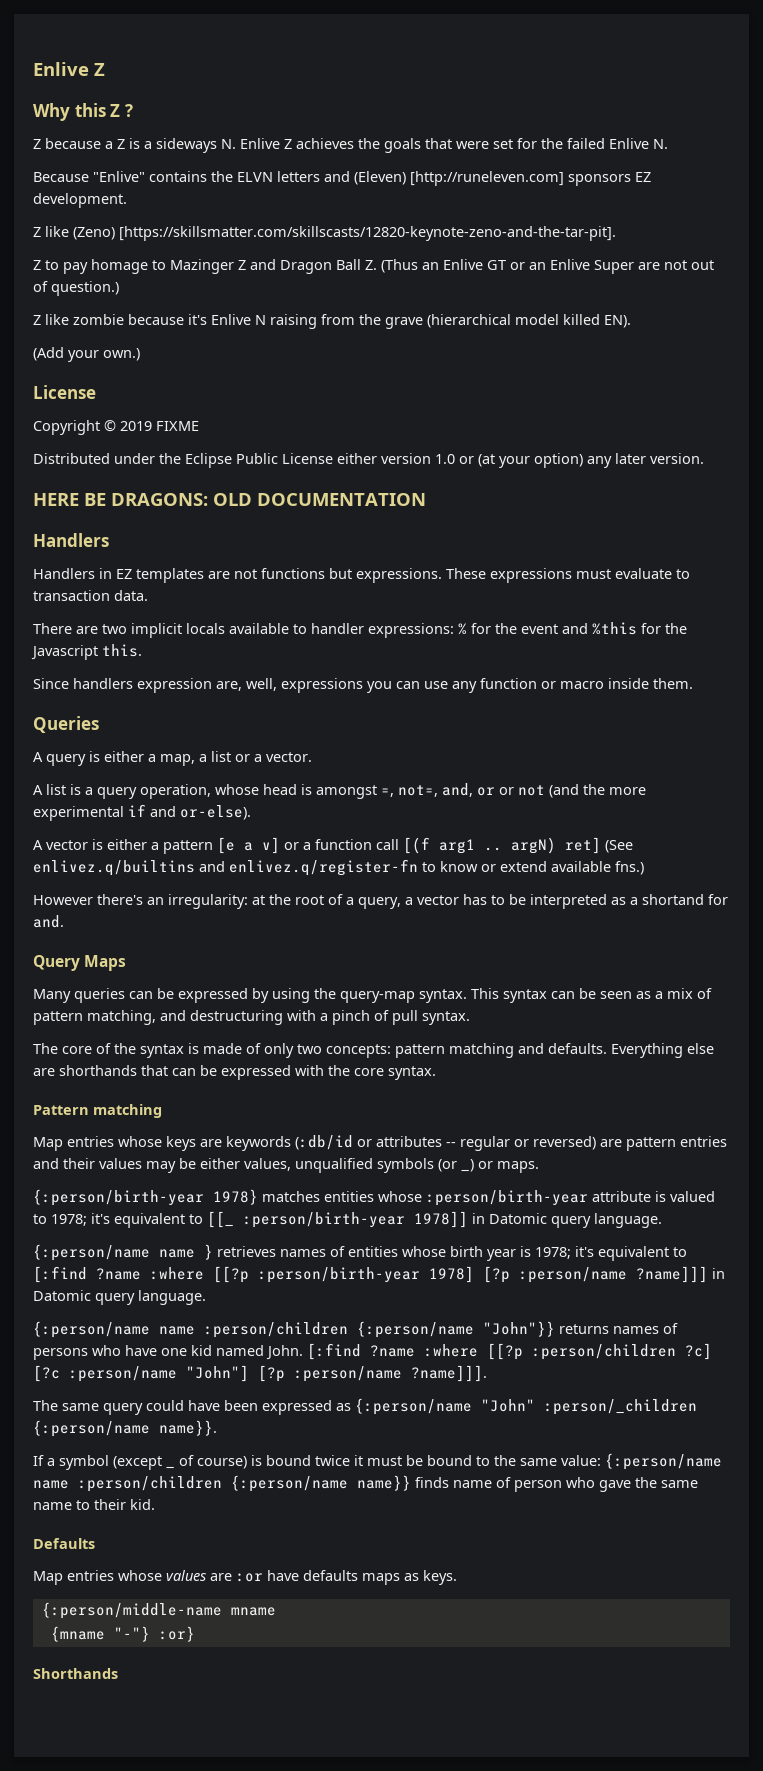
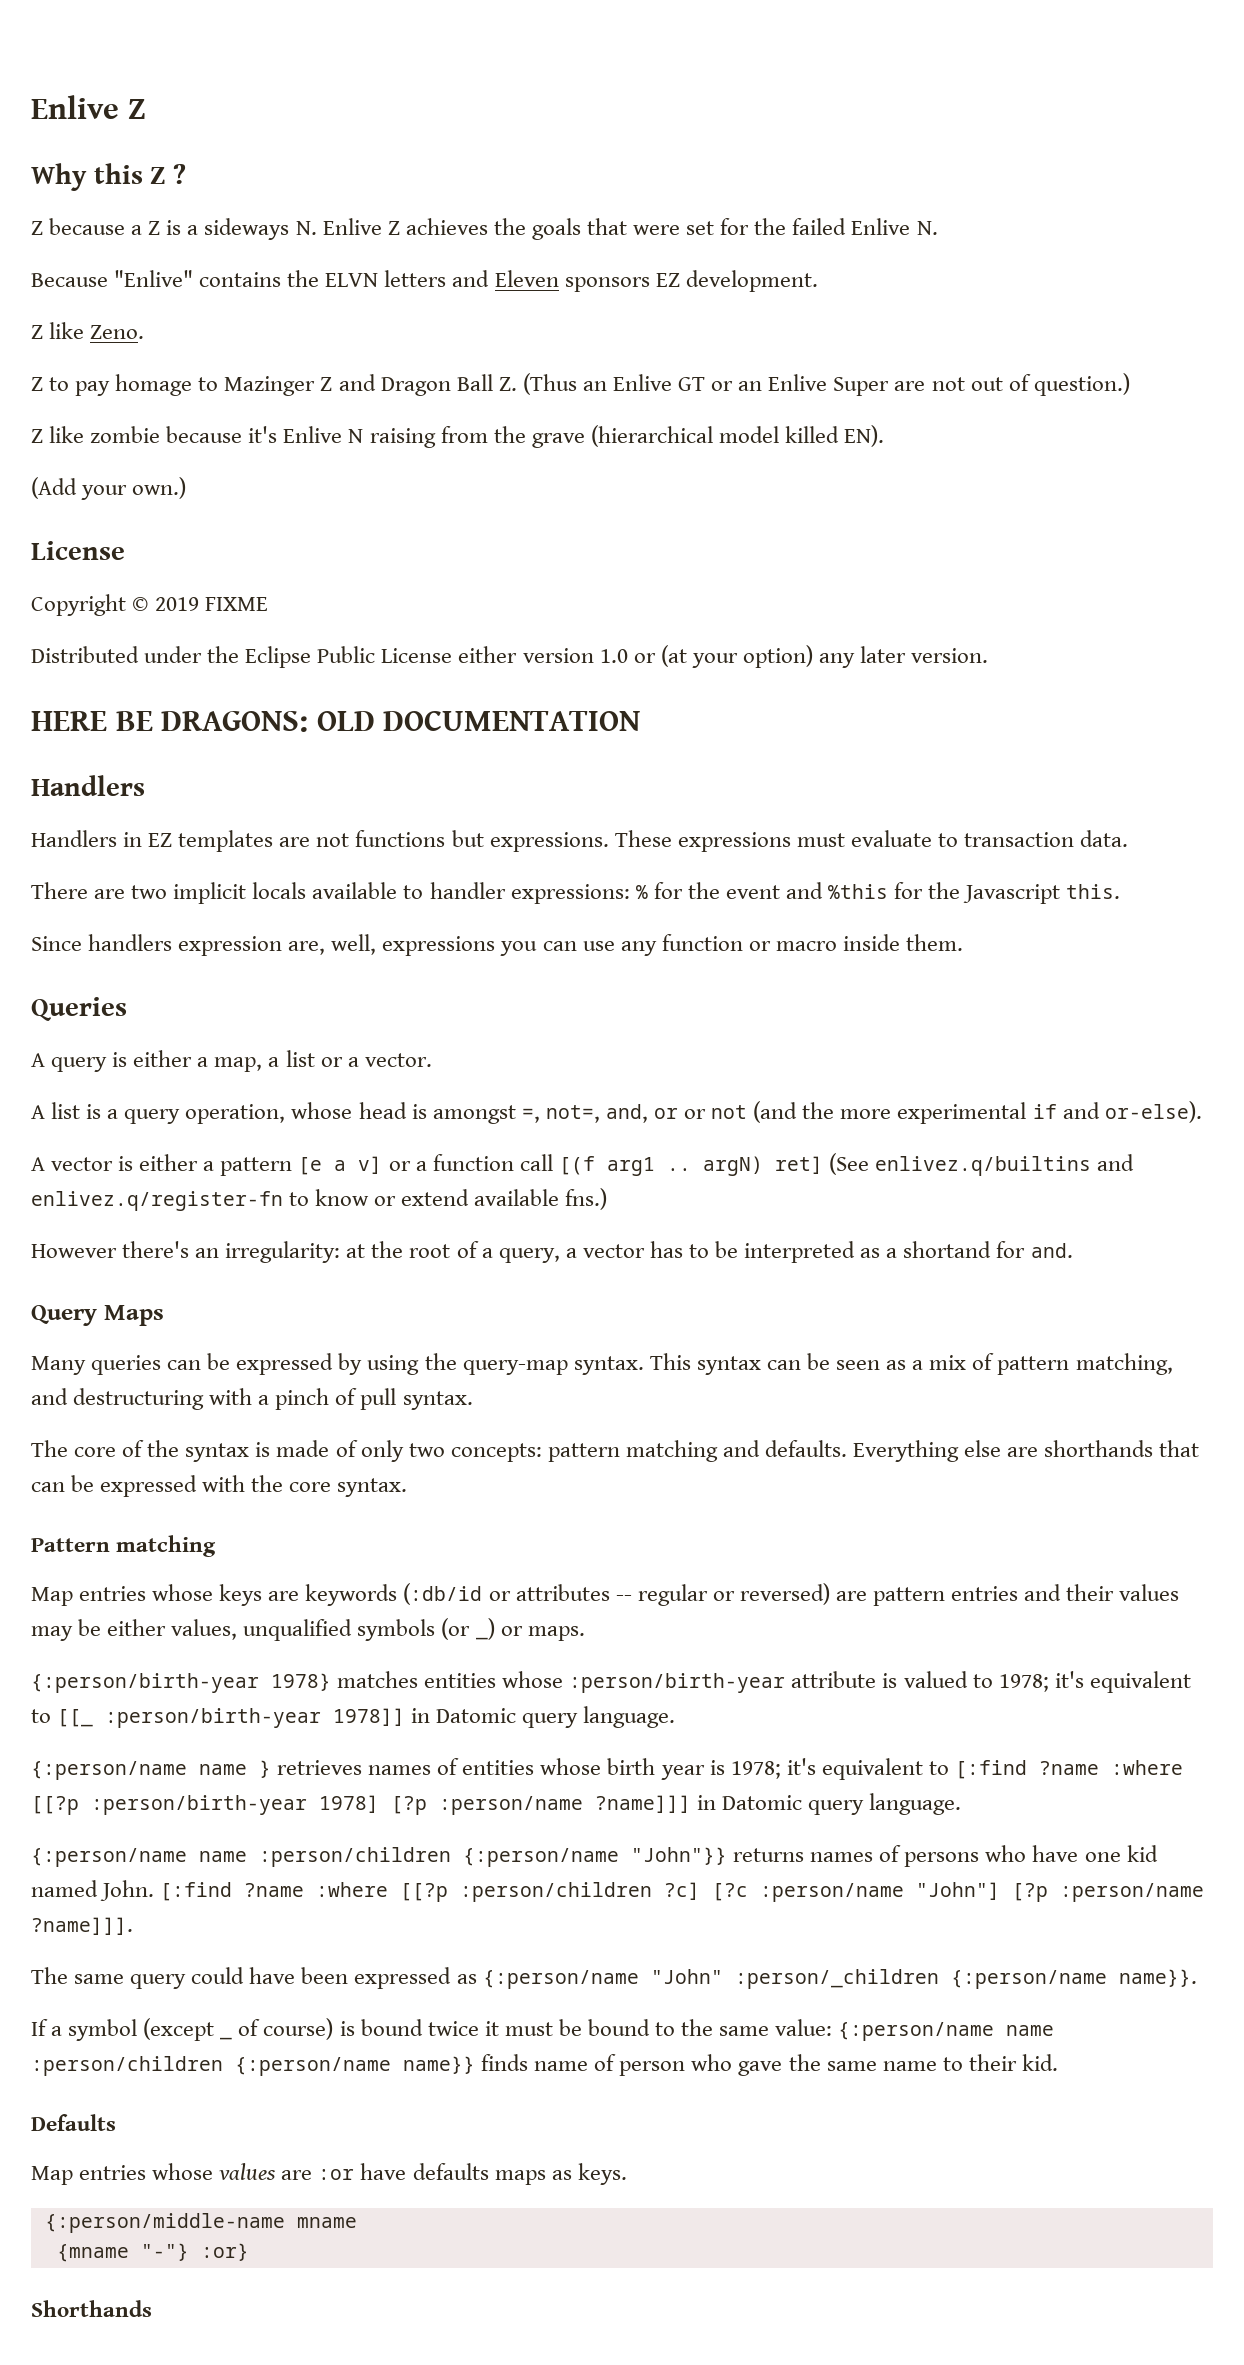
[354,171,564,186] (Eleven) [http://runeleven.com] -> [494,270,559,287] Eleven
[73,226,616,241] (Zeno) [https://skillsmatter.com/skillscasts/12820-keynote-zeno-and-the-tar-pit]. -> [90,325,145,339] Zeno.

